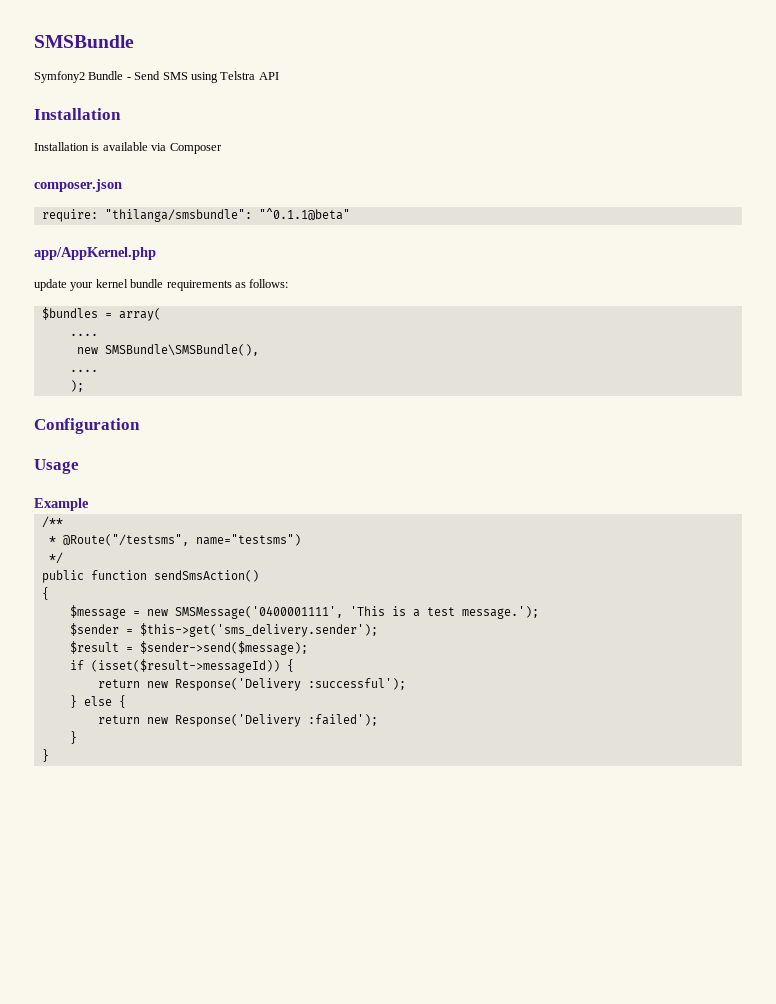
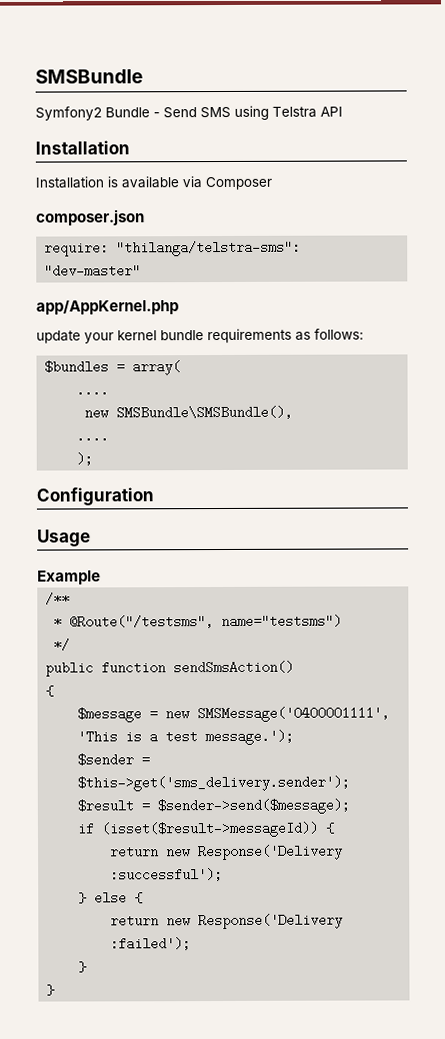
[104,208,350,222] "thilanga/smsbundle": "^0.1.1@beta" -> [116,240,302,257] [44,264,142,278] "thilanga/telstra-sms": "dev-master"

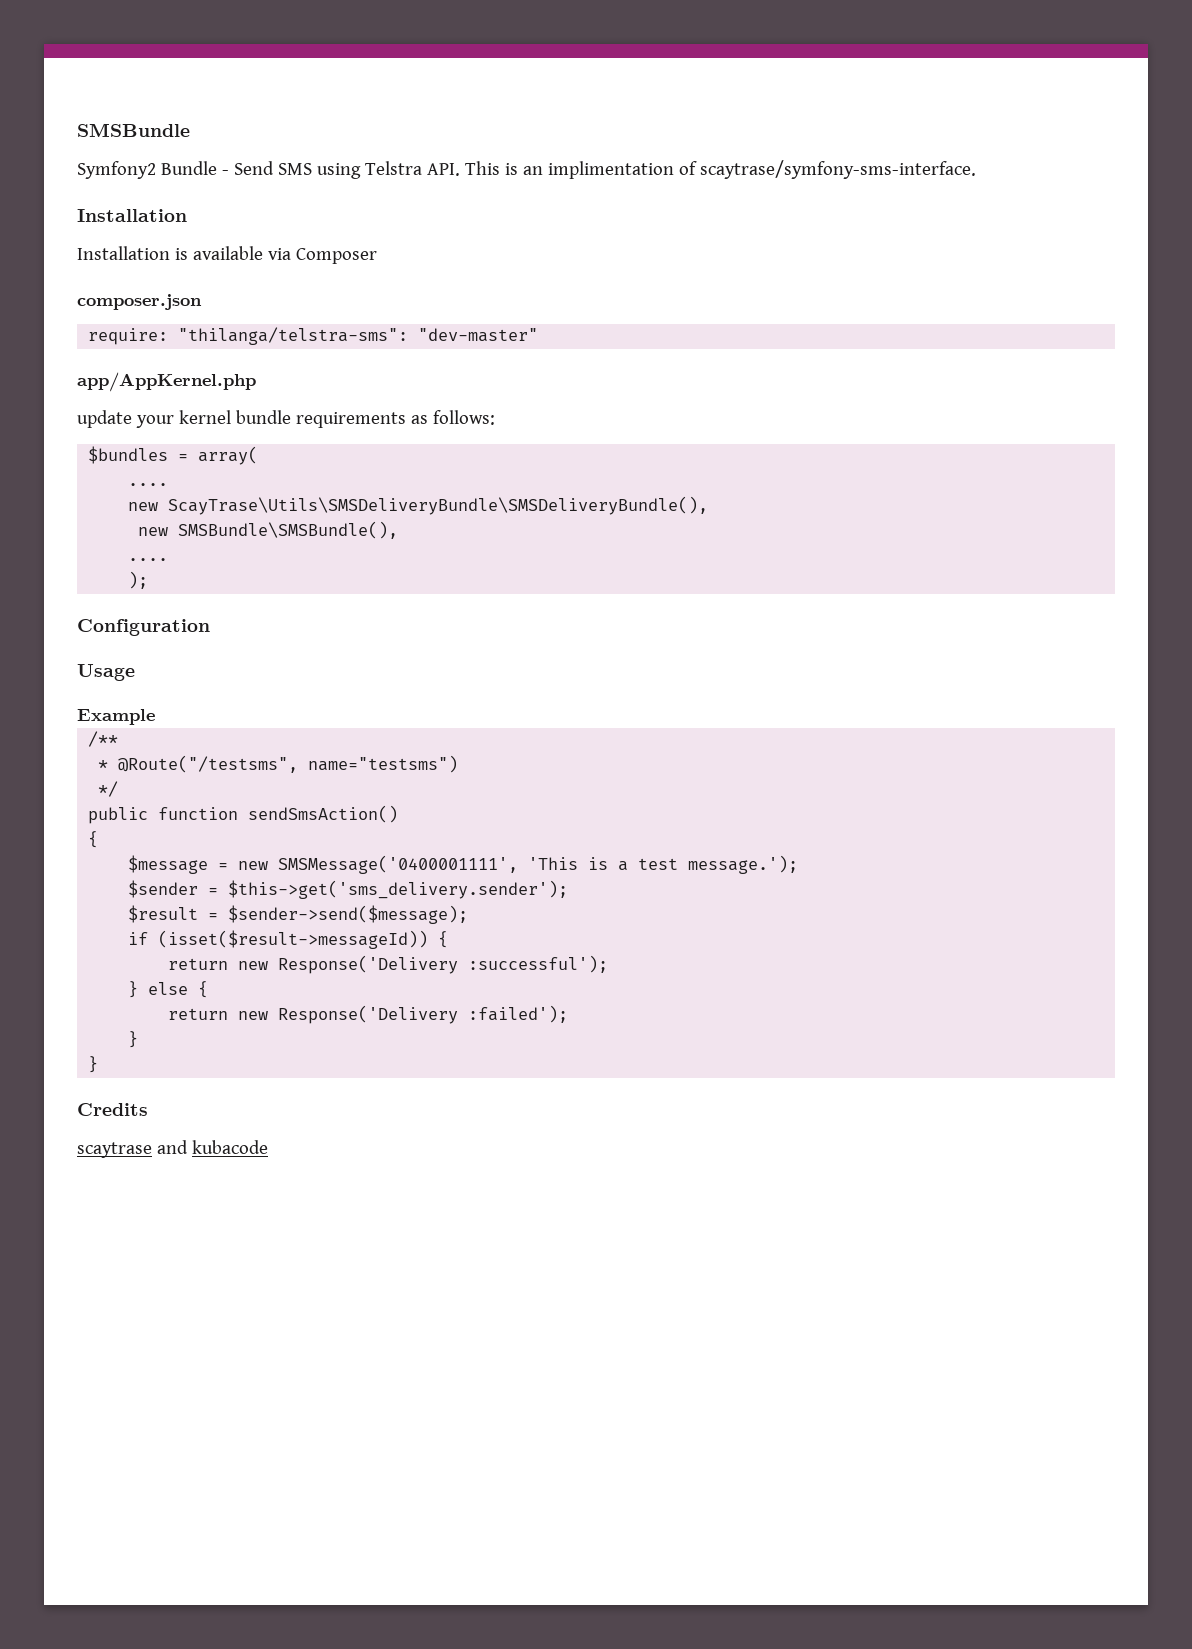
[320,106,343,117] API -> [426,160,976,179] API. This is an implimentation of scaytrase/symfony-sms-interface.
(110, 390) none -> [128,496,709,515] // new ScayTrase\Utils\SMSDeliveryBundle\SMSDeliveryBundle(),
(56, 990) none -> [77,1103,148,1116] [77,1140,268,1158] // Credits // scaytrase and kubacode

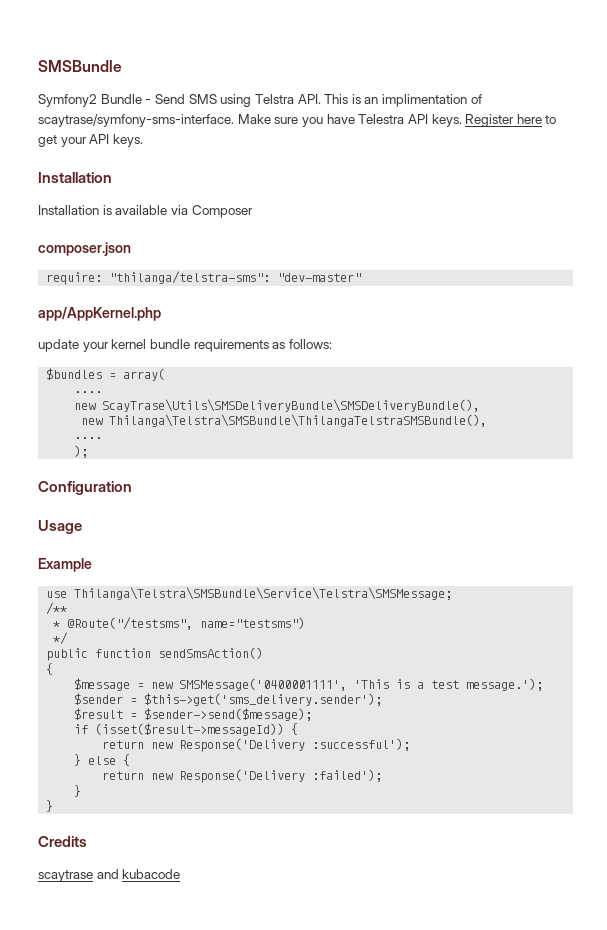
(976, 169) none -> [237,114,557,127] [38,134,143,147] Make sure you have Telestra API keys. Register here to get your API keys.
[178,521,399,539] SMSBundle\SMSBundle(), -> [109,414,488,427] Thilanga\Telstra\SMSBundle\ThilangaTelstraSMSBundle(),
(155, 717) none -> [46,587,453,600] // use Thilanga\Telstra\SMSBundle\Service\Telstra\SMSMessage;

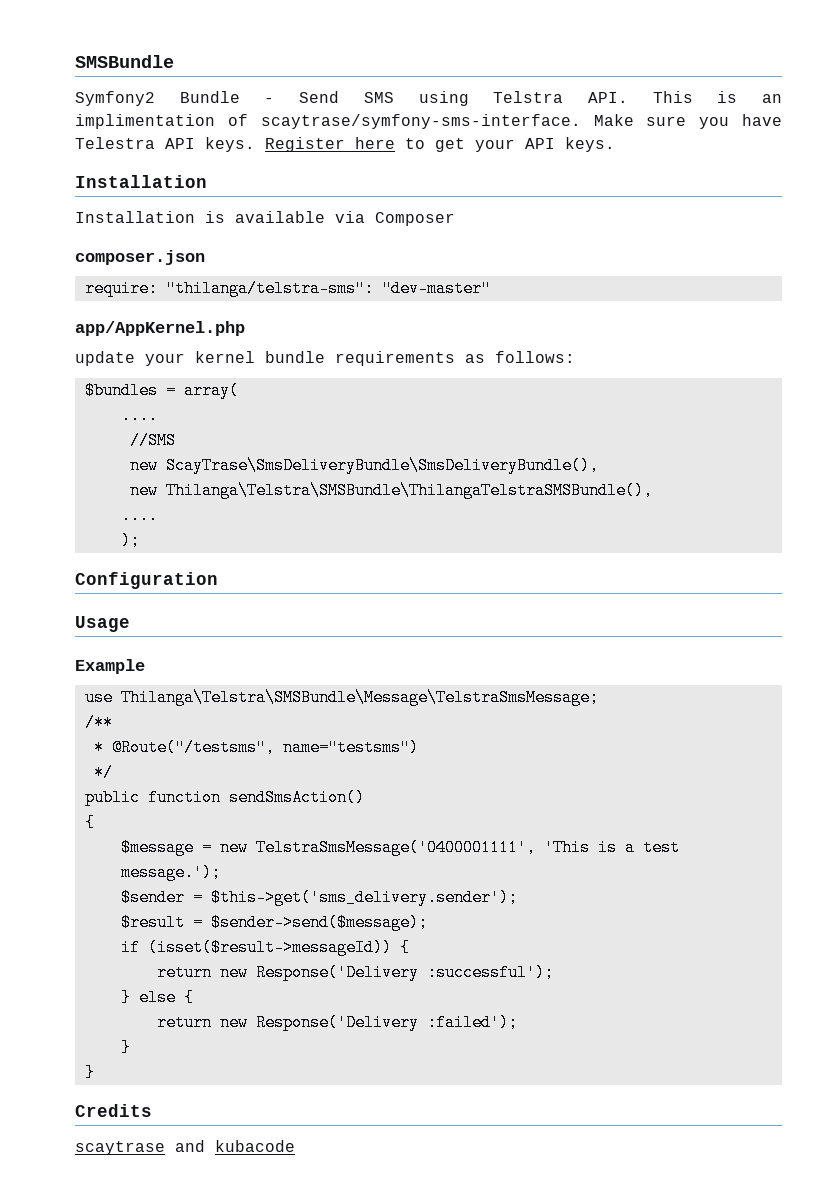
[74,399,481,412] // new ScayTrase\Utils\SMSDeliveryBundle\SMSDeliveryBundle(), -> [129,432,176,449] [129,457,599,474] // //SMS // new ScayTrase\SmsDeliveryBundle\SmsDeliveryBundle(),
[74,587,453,600] Thilanga\Telstra\SMSBundle\Service\Telstra\SMSMessage; -> [120,689,599,706] Thilanga\Telstra\SMSBundle\Message\TelstraSmsMessage;
[179,678,348,691] SMSMessage('0400001111', -> [255,839,536,856] TelstraSmsMessage('0400001111',

